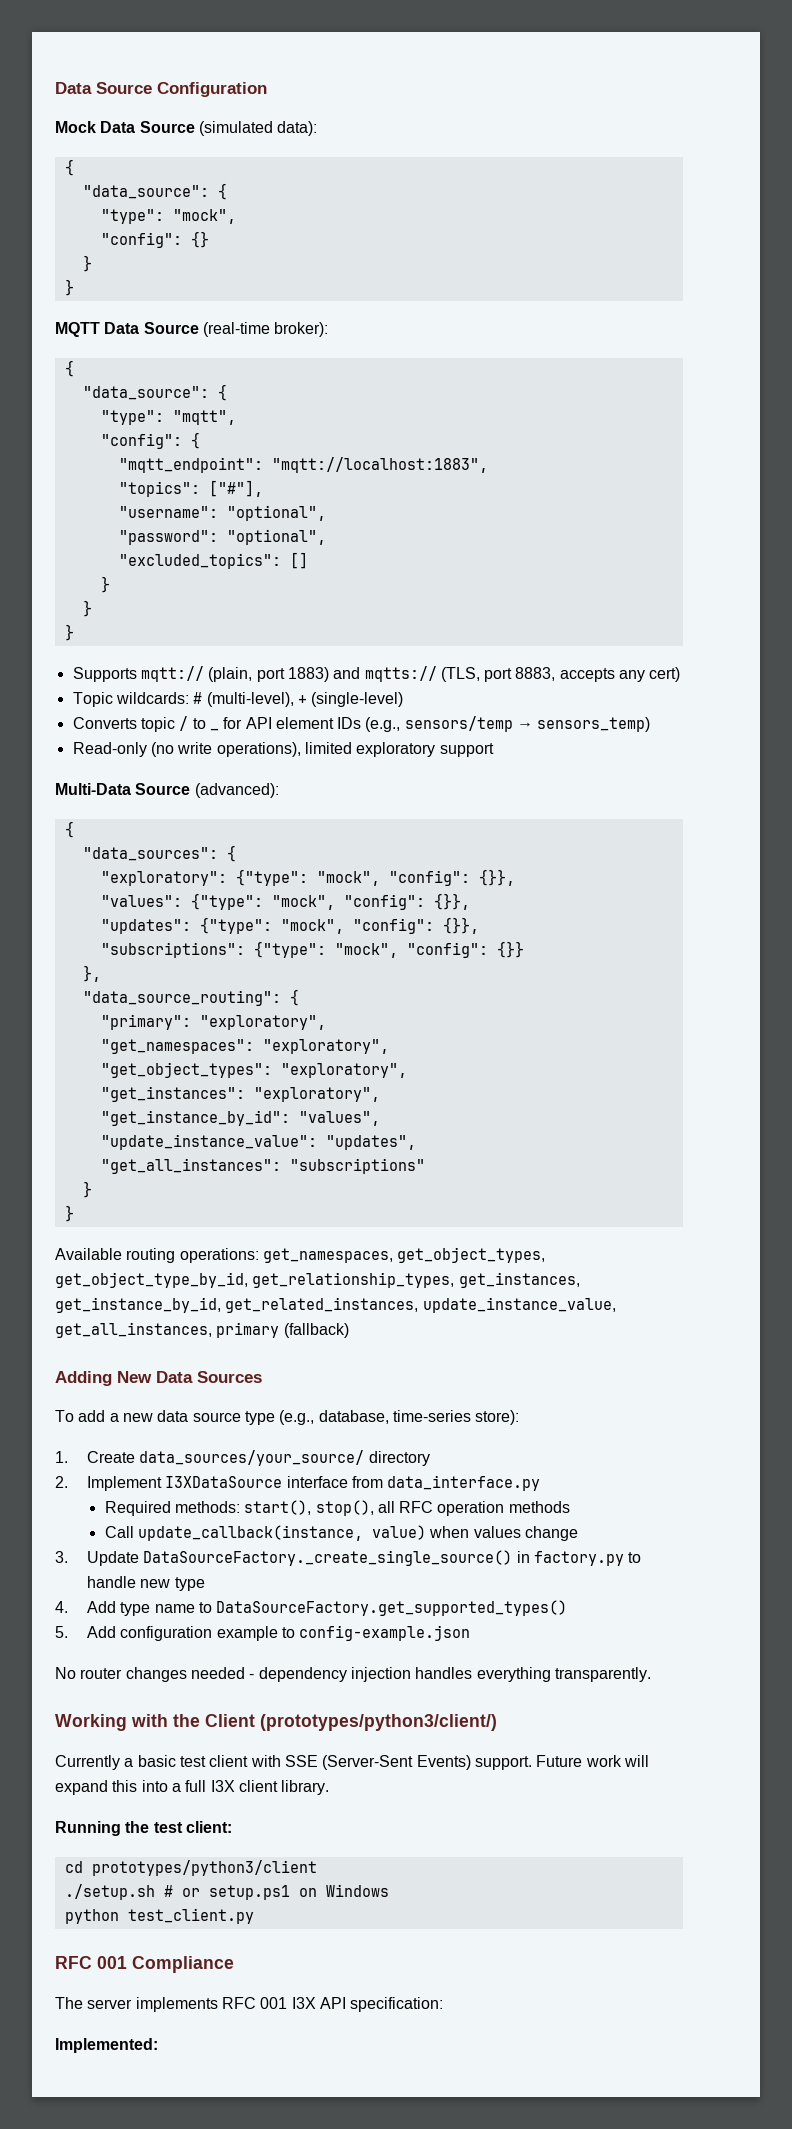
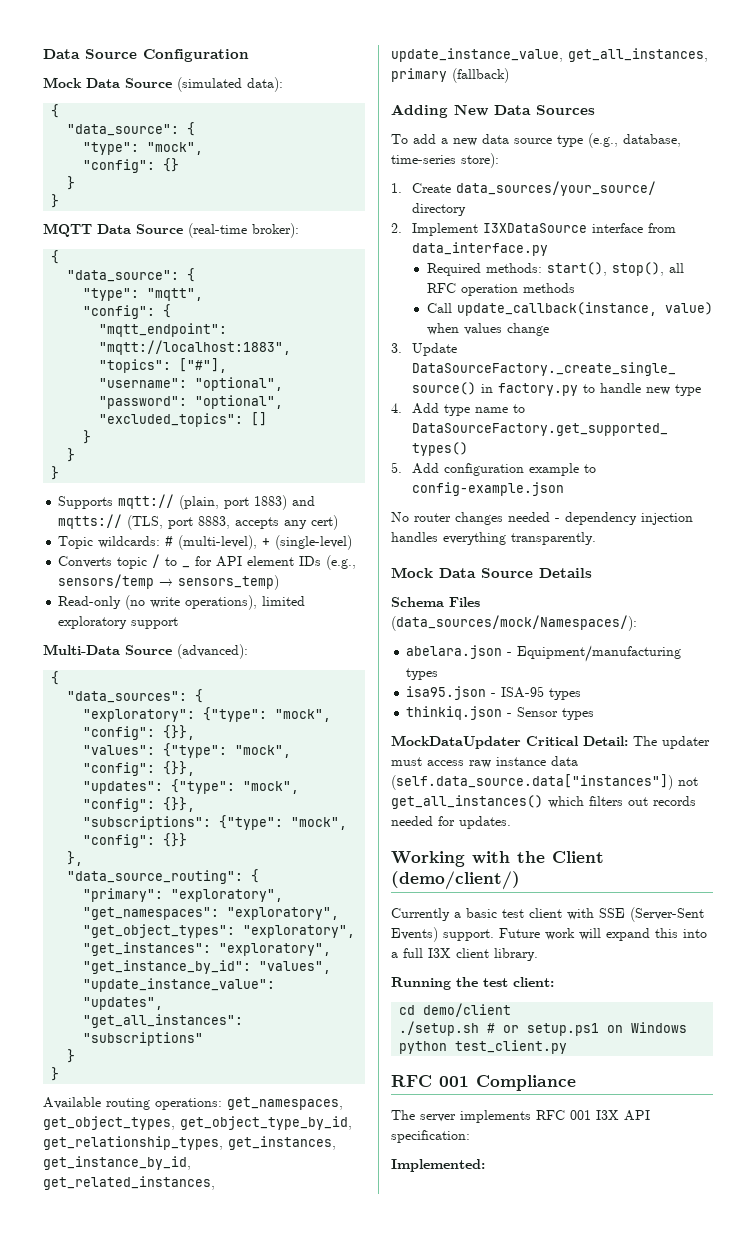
(651, 1674) none -> [391,567,592,578] [391,597,480,607] [391,615,637,631] [406,645,682,662] [406,668,439,680] [406,686,582,700] [406,706,595,720] [391,735,710,749] [391,756,578,768] [391,774,698,790] [391,795,696,809] [391,816,511,829] // Mock Data Source Details // Schema Files (data_sources/mock/Namespaces/): // abelara.json - Equipment/manufacturing types // isa95.json - ISA-95 types // thinkiq.json - Sensor types // MockDataUpdater Critical Detail: The updater must access raw instance data (self.data_source.data["instances"]) not get_all_instances() which filters out records needed for updates.
[260,1714,497,1731] (prototypes/python3/client/) -> [391,871,520,890] (demo/client/)
[91,1860,317,1876] prototypes/python3/client -> [423,1003,512,1017] demo/client

